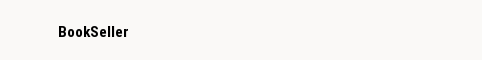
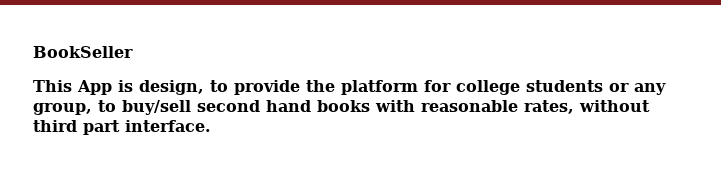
(129, 31) none -> [33,80,666,95] [33,100,650,115] [33,120,211,135] // This App is design, to provide the platform for college students or any group, to buy/sell second hand books with reasonable rates, without third part interface.

